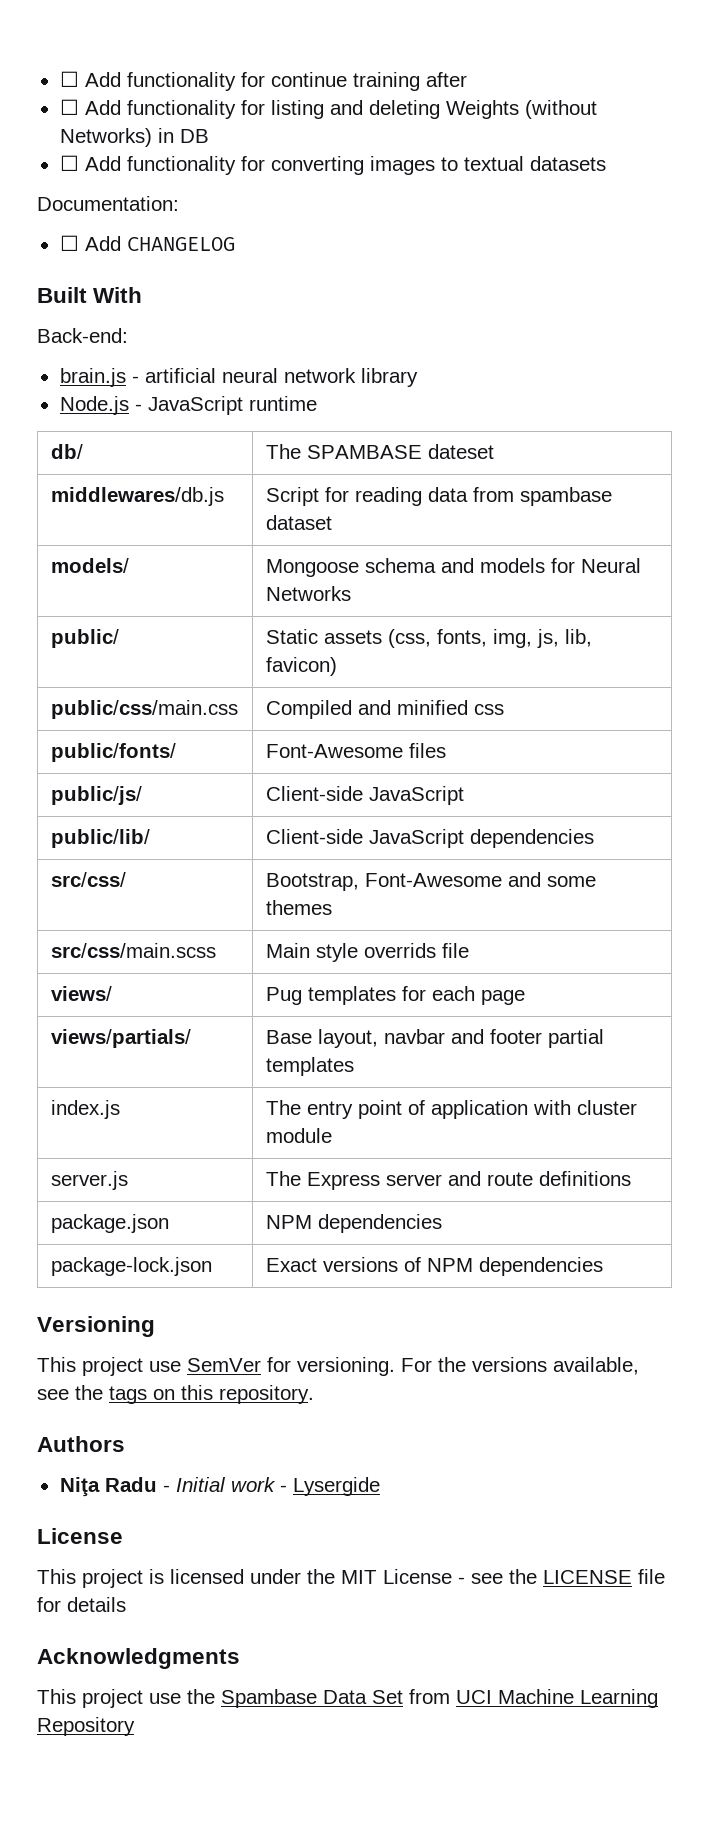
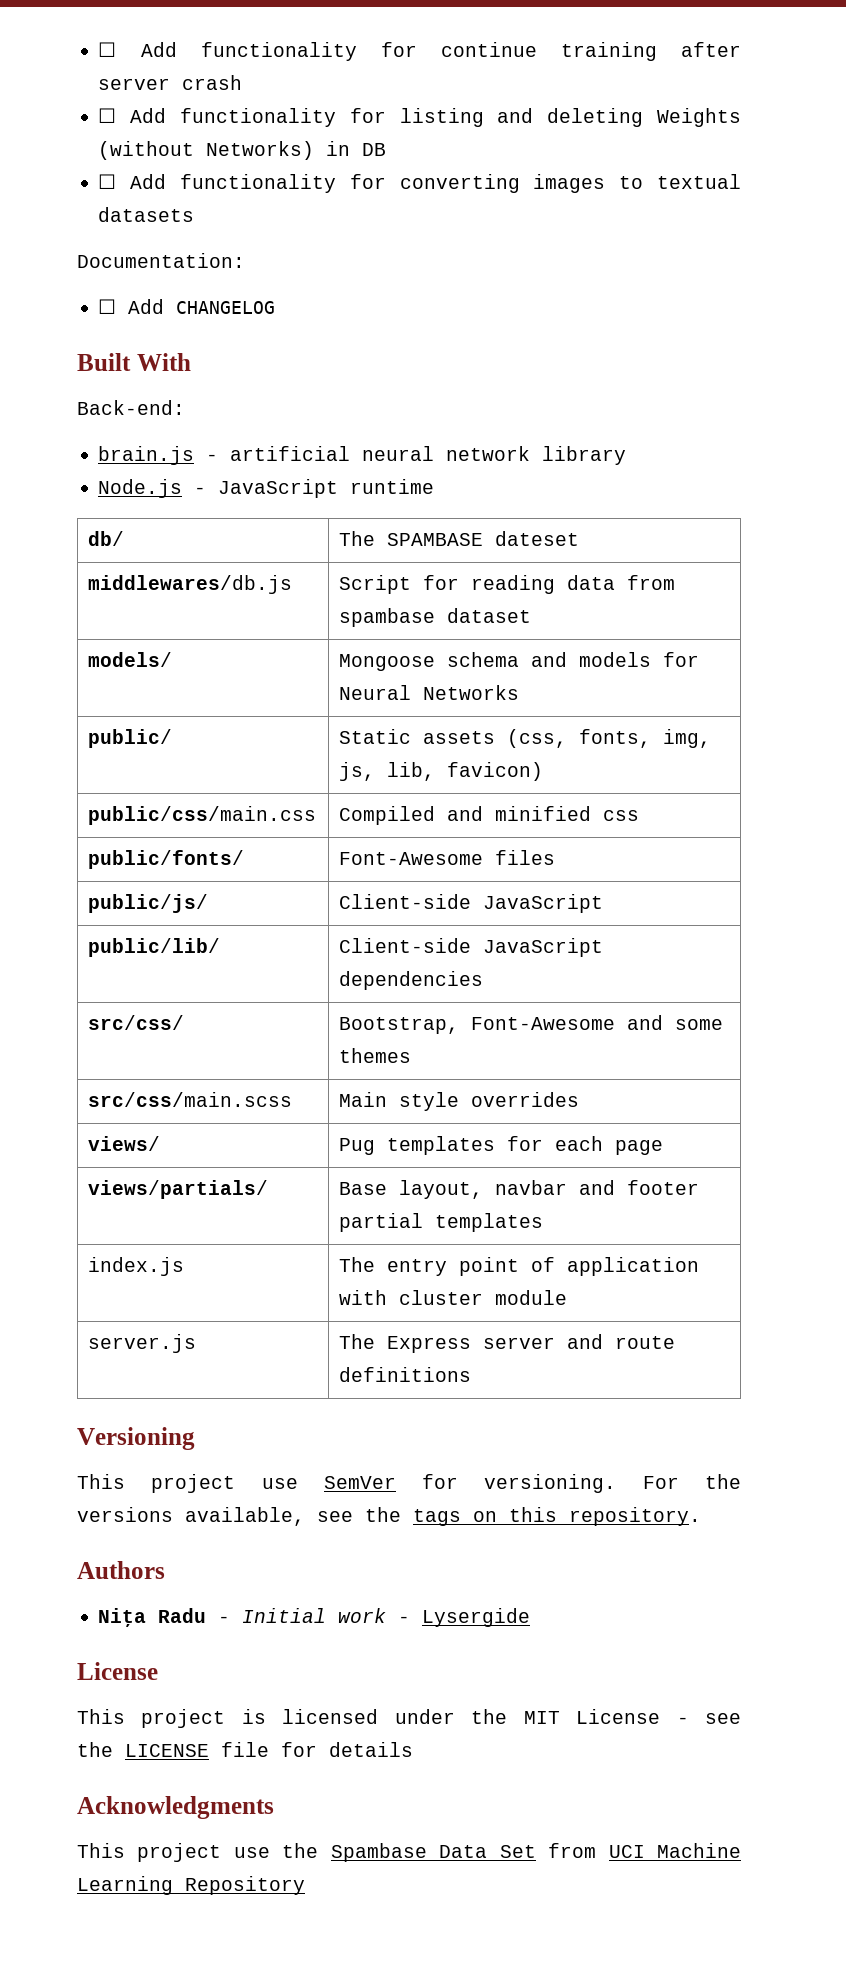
(467, 79) none -> [98,75,243,90] server crash
[363,943,469,958] overrids file -> [471,1092,580,1107] overrides
[50,1214,169,1233] [265,1214,442,1233] [50,1257,212,1276] [265,1257,603,1276] // package.json | NPM dependencies // package-lock.json | Exact versions of NPM dependencies -> (472, 1374) none

